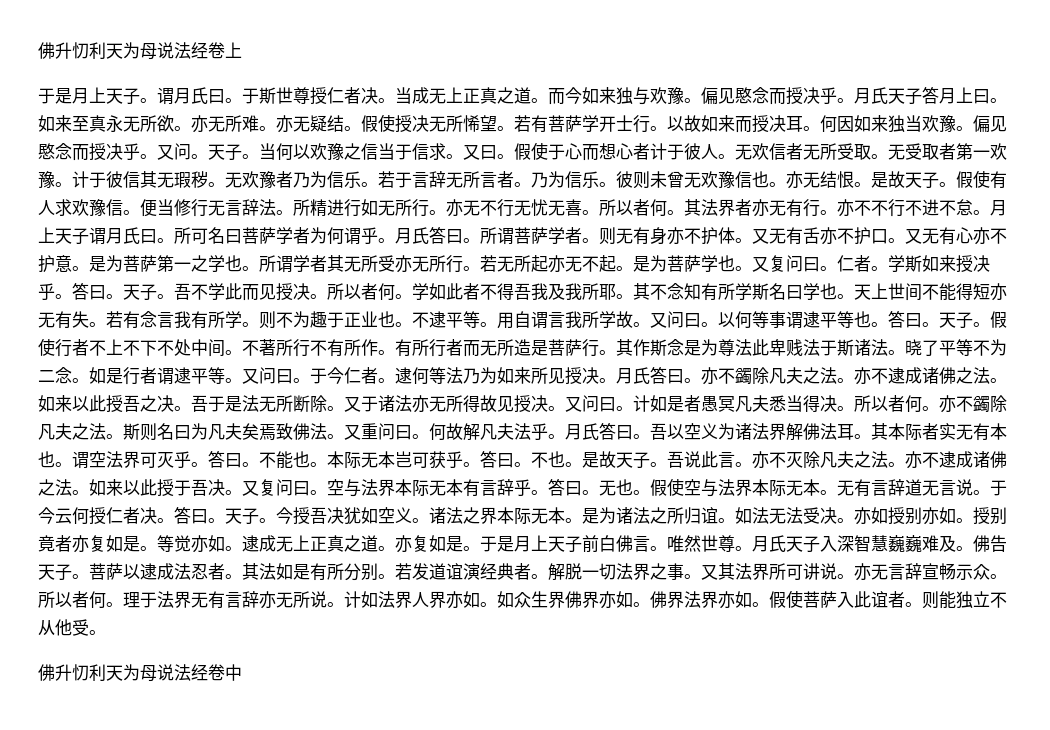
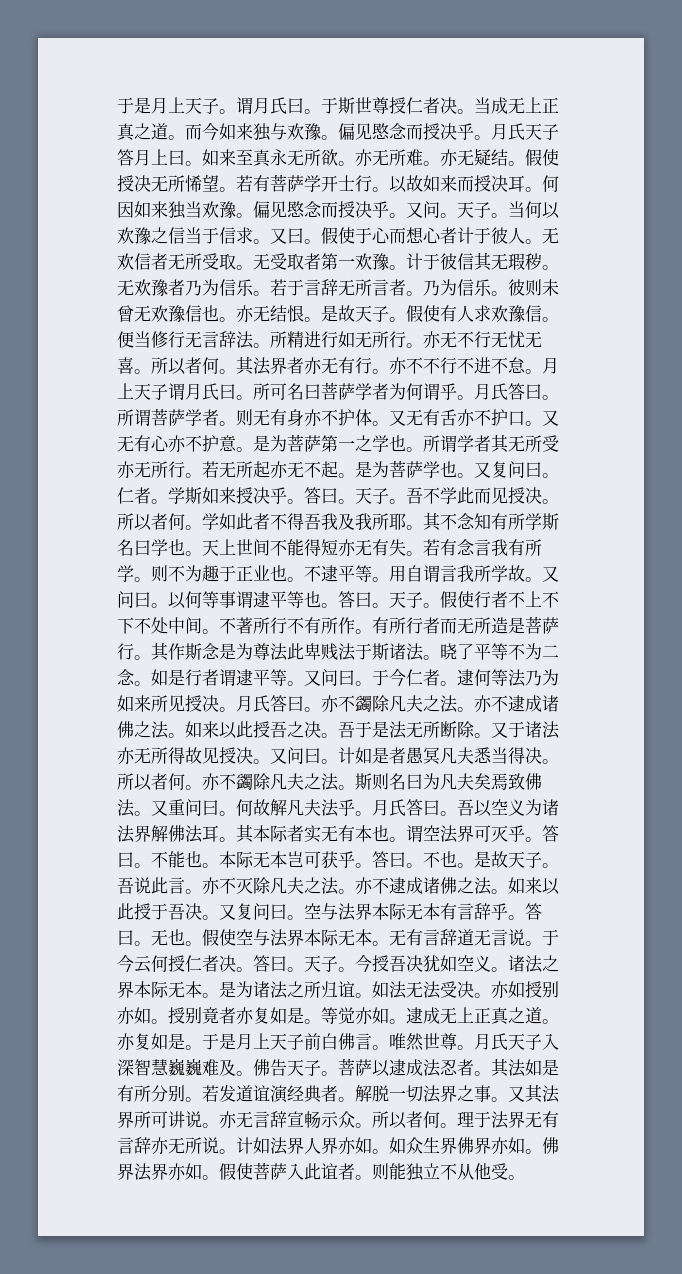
[38,42,242,60] 佛升忉利天为母说法经卷上 // -> (117, 105) none
[38,664,242,682] // 佛升忉利天为母说法经卷中 -> (525, 1177) none

